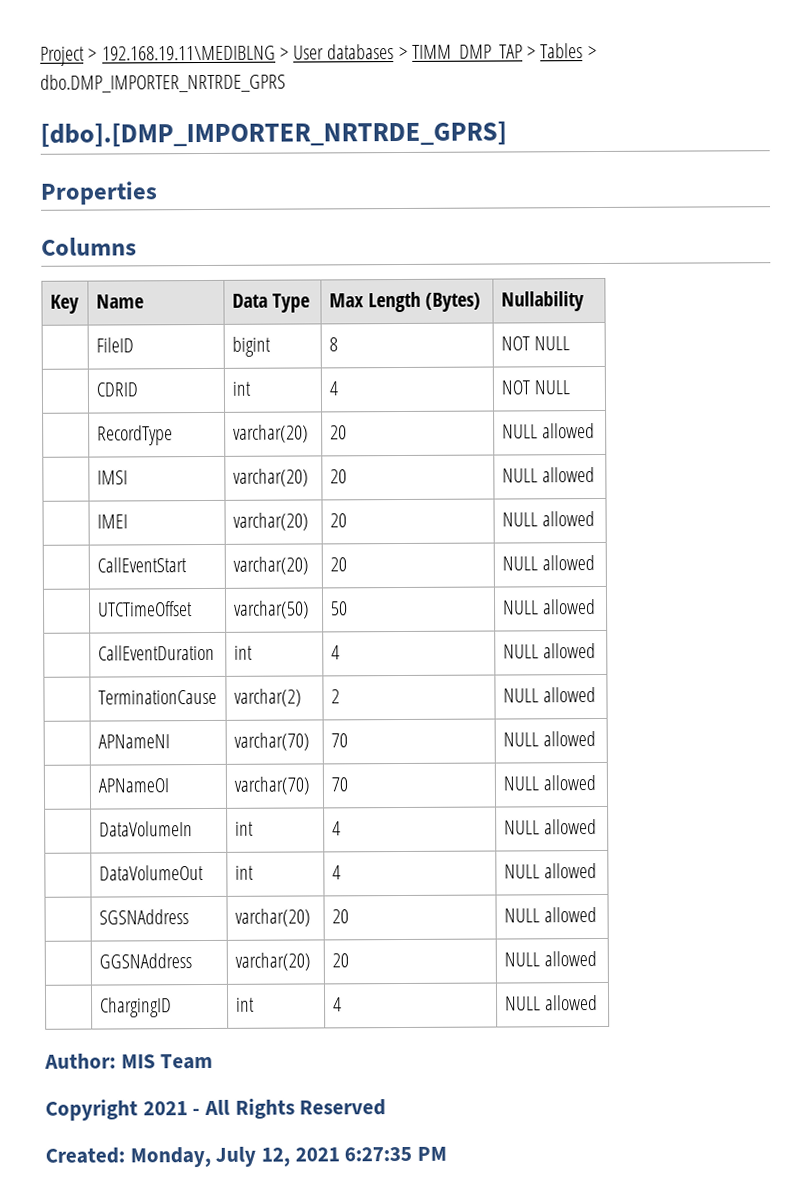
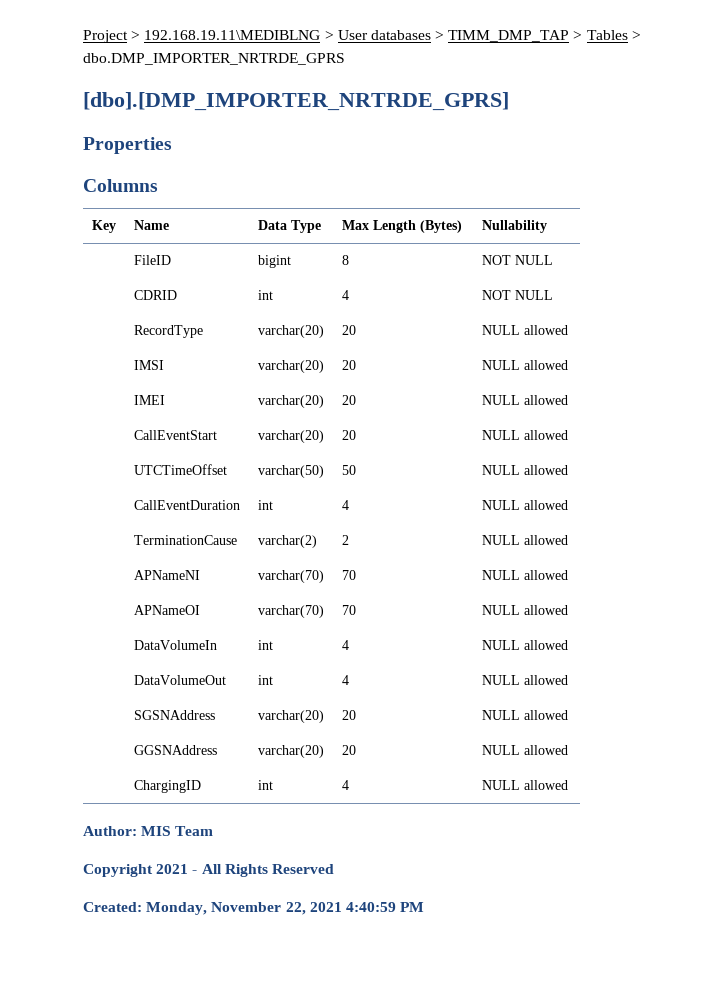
[215,1146,413,1167] July 12, 2021 6:27:35 -> [211,902,396,915] November 22, 2021 4:40:59

